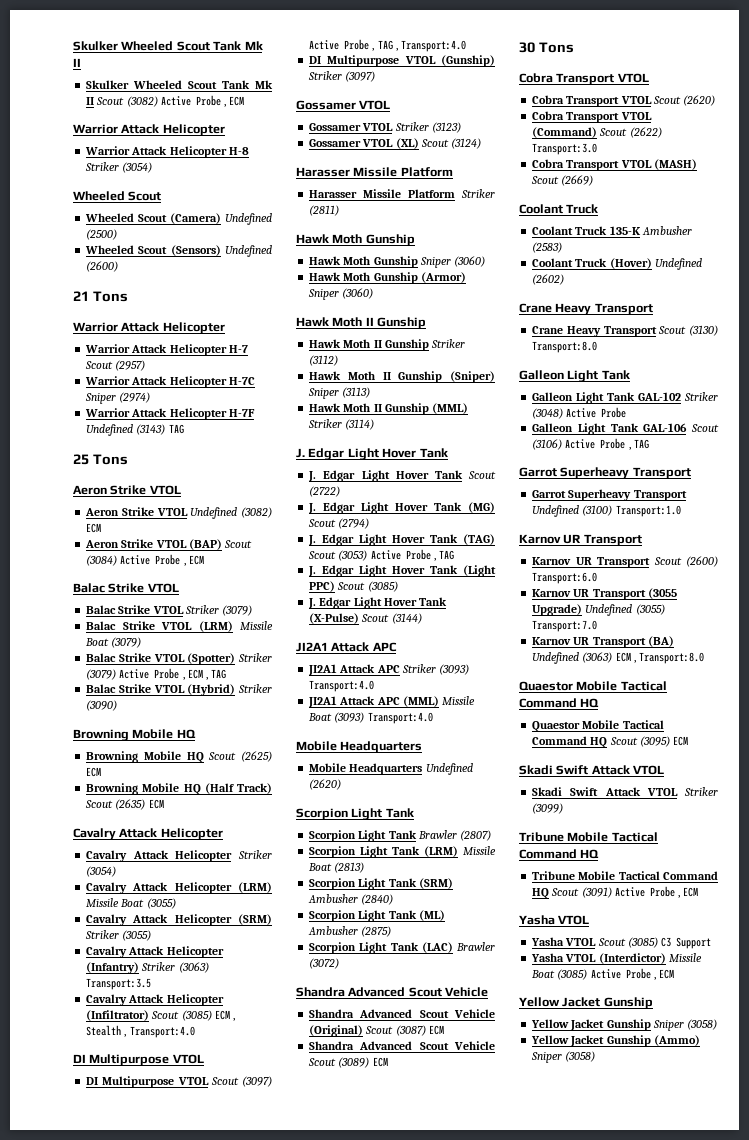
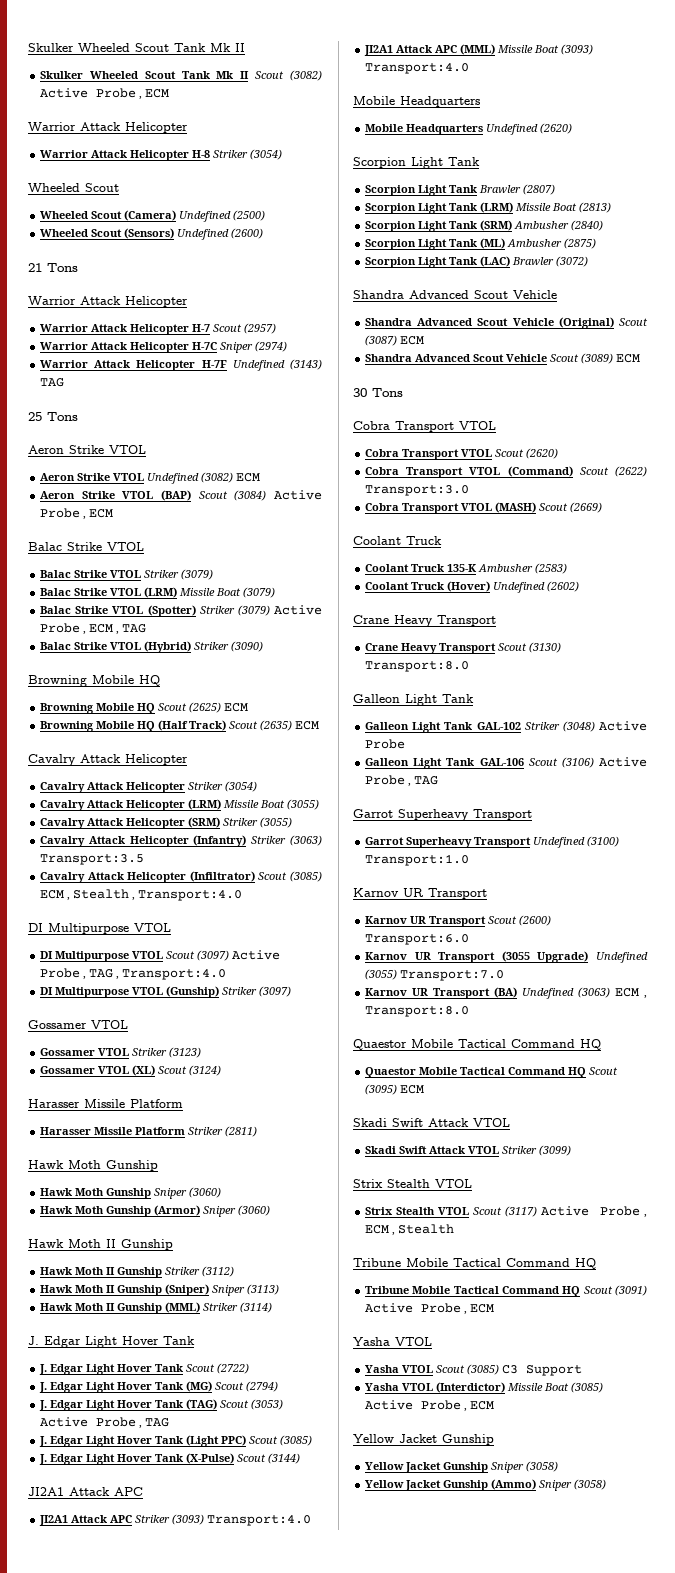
(564, 808) none -> [353,1179,472,1188] [365,1206,647,1218] [365,1224,455,1236] // Strix Stealth VTOL // Strix Stealth VTOL Scout (3117) Active Probe , ECM , Stealth

